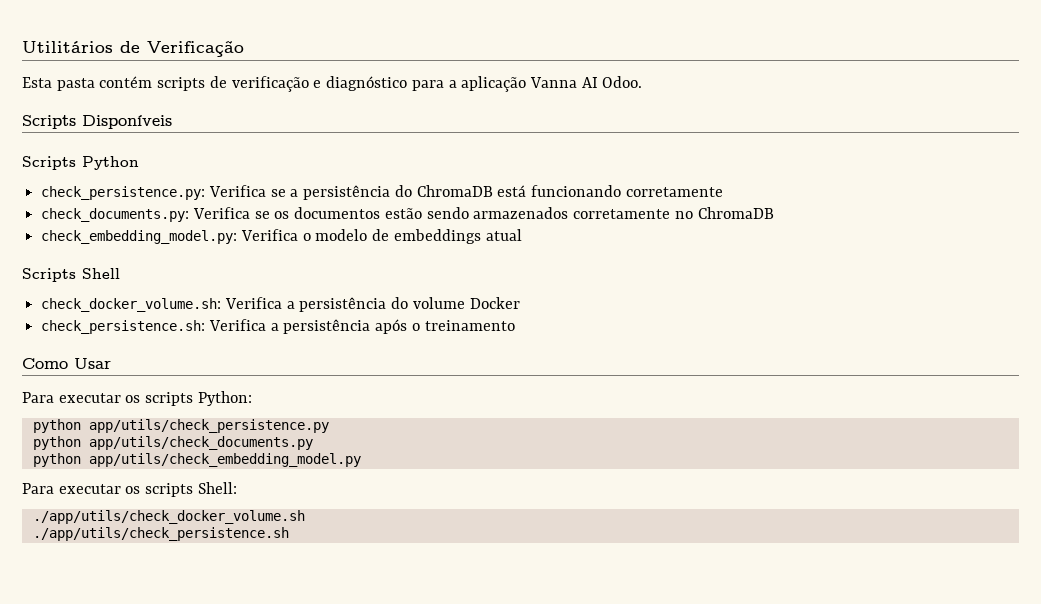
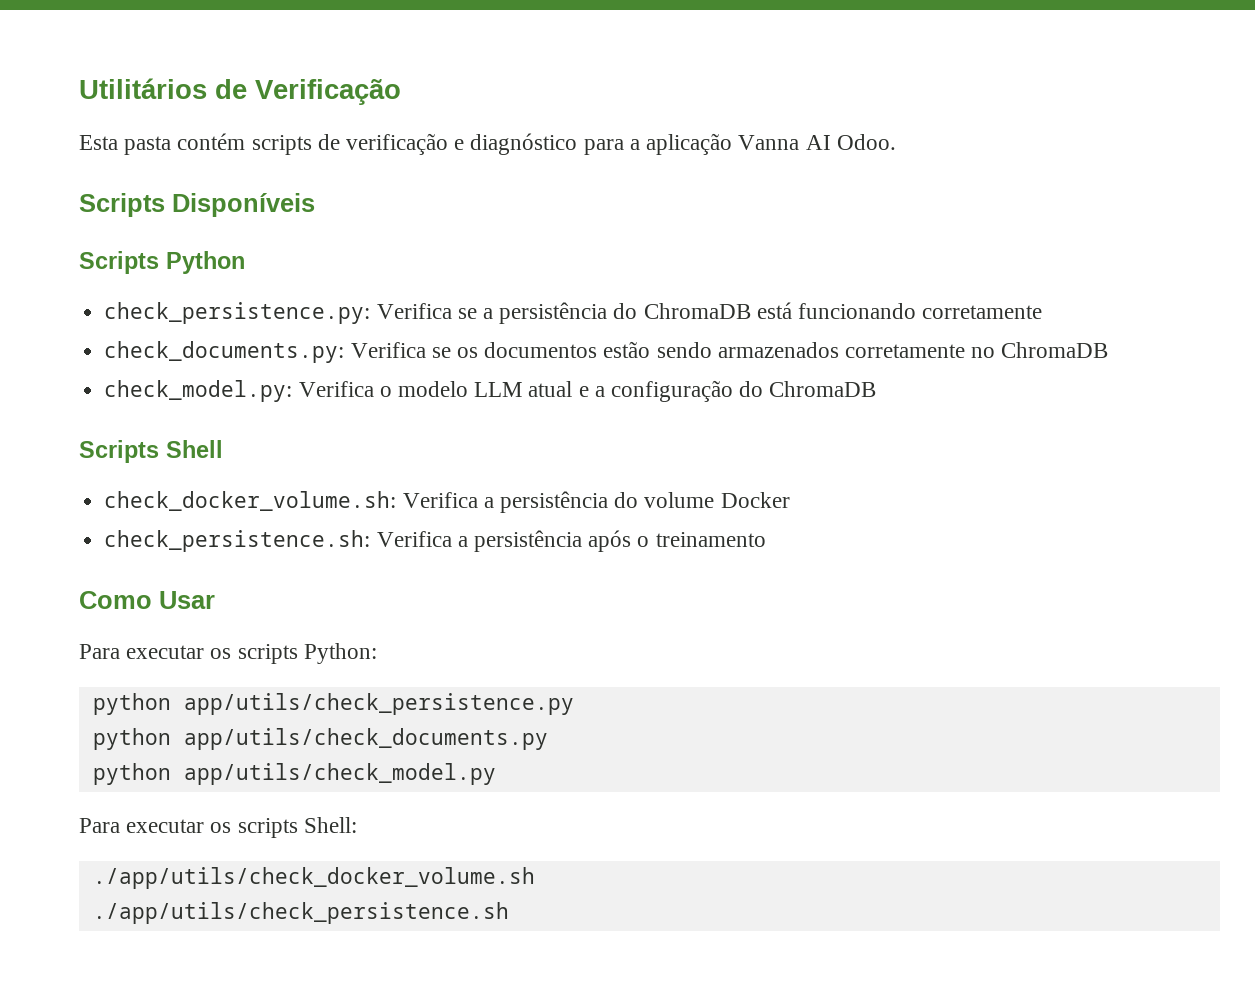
[41,230,238,244] check_embedding_model.py: -> [104,380,293,402] check_model.py:
[372,229,481,244] de embeddings -> [474,382,523,397] LLM
(522, 235) none -> [578,380,877,402] e a configuração do ChromaDB
[88,453,361,467] app/utils/check_embedding_model.py -> [183,763,496,785] app/utils/check_model.py

